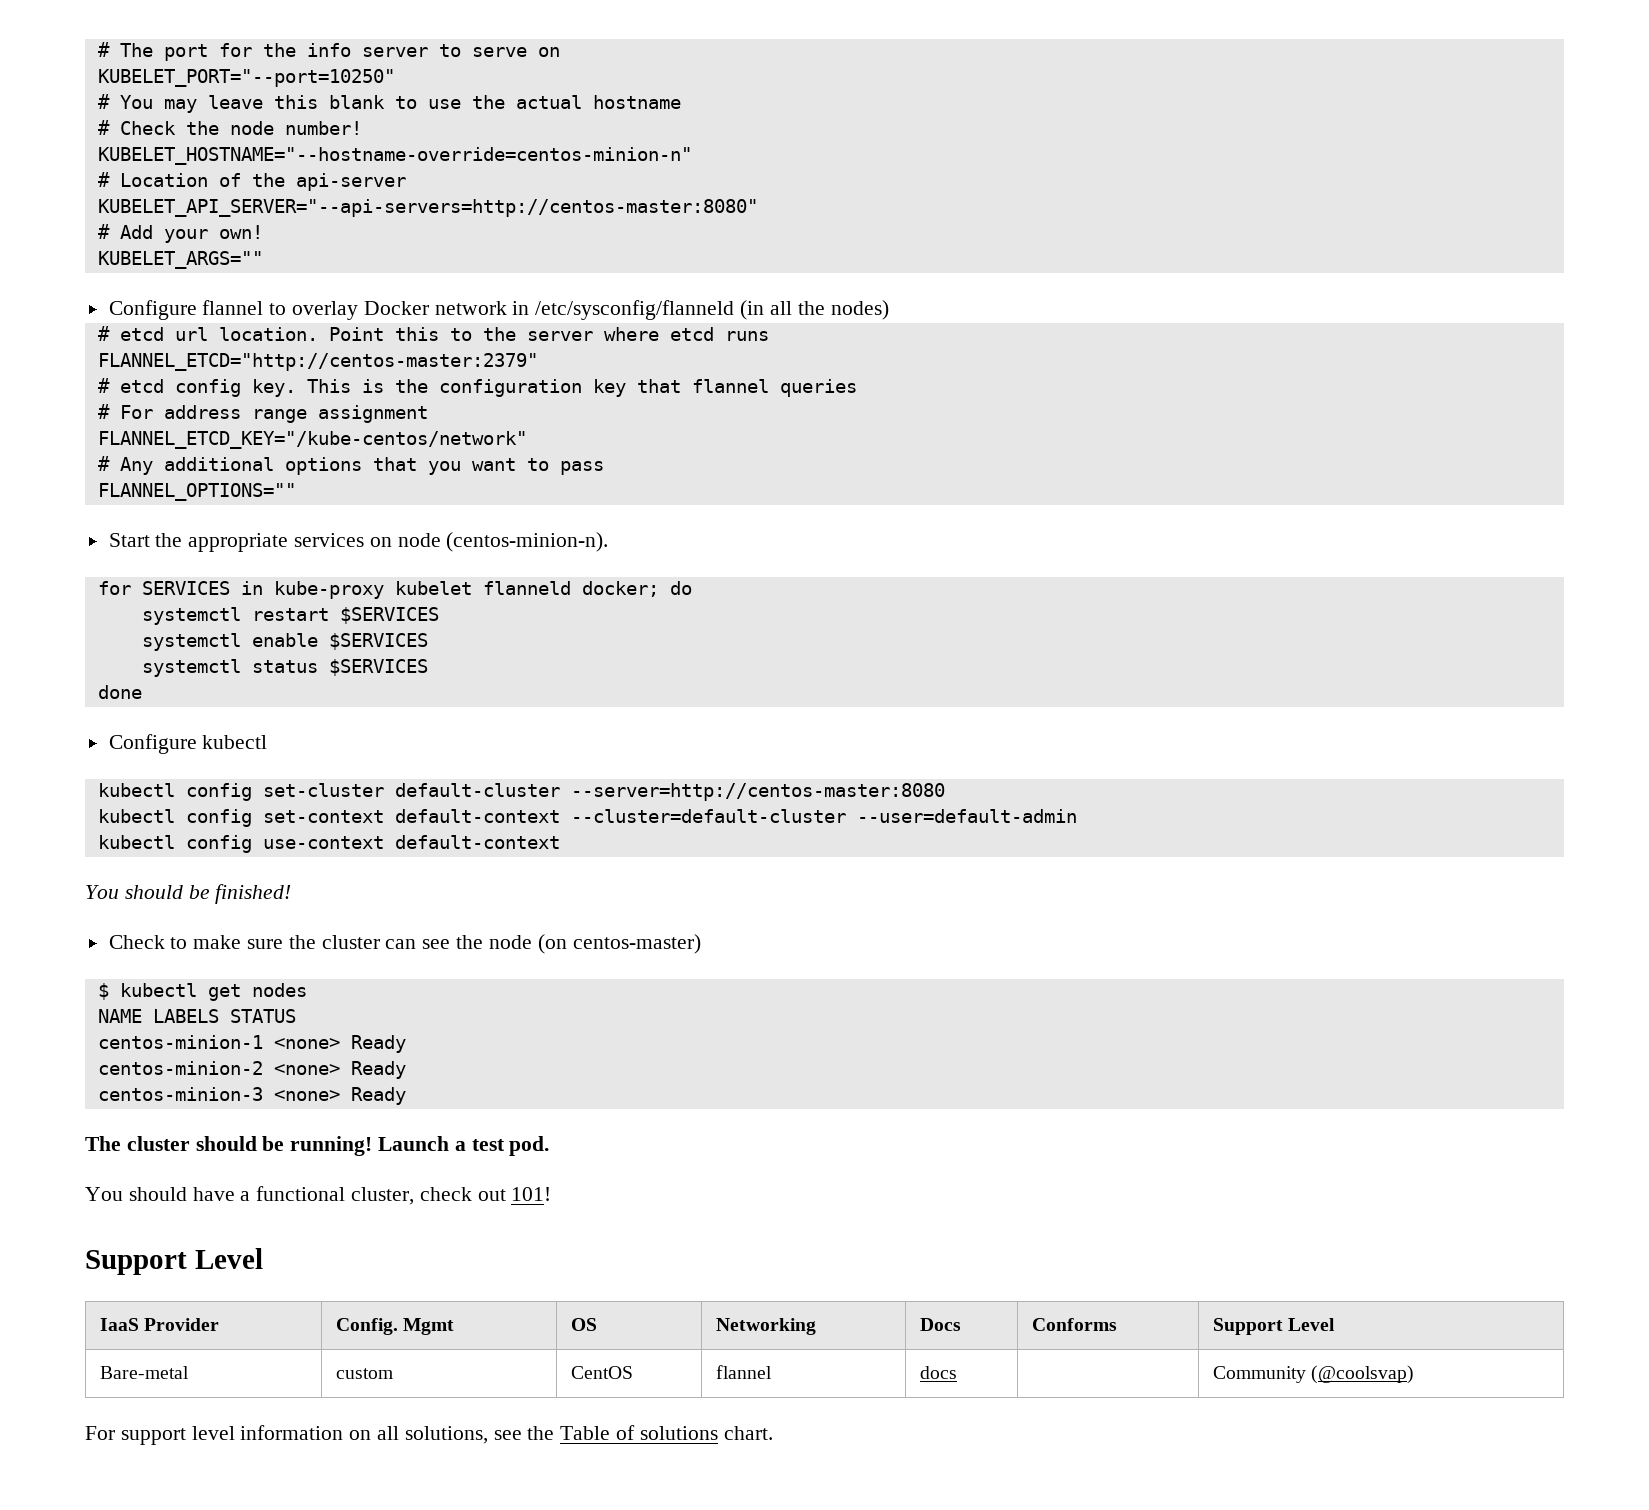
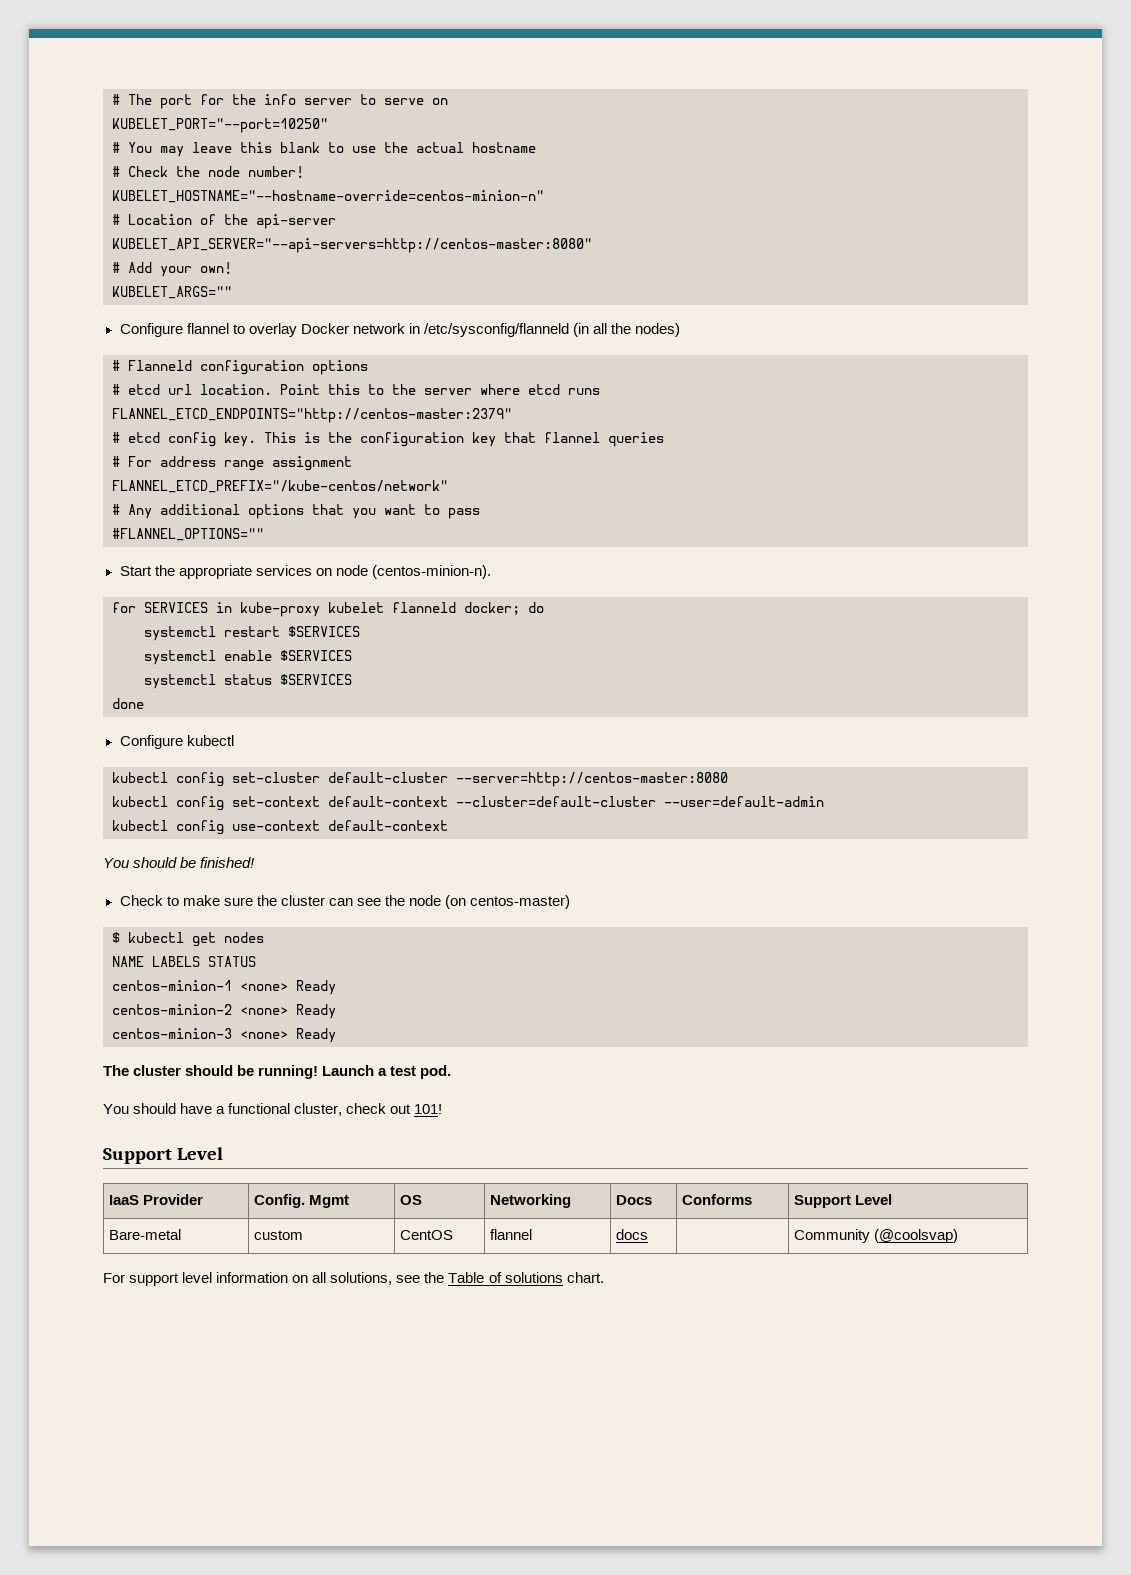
(889, 310) none -> [112,360,368,375] // # Flanneld configuration options
[97,353,538,371] FLANNEL_ETCD="http://centos-master:2379" -> [112,408,512,423] FLANNEL_ETCD_ENDPOINTS="http://centos-master:2379"
[97,431,527,449] FLANNEL_ETCD_KEY="/kube-centos/network" -> [112,480,448,493] FLANNEL_ETCD_PREFIX="/kube-centos/network"
[97,483,296,501] FLANNEL_OPTIONS="" -> [112,528,264,541] #FLANNEL_OPTIONS=""

